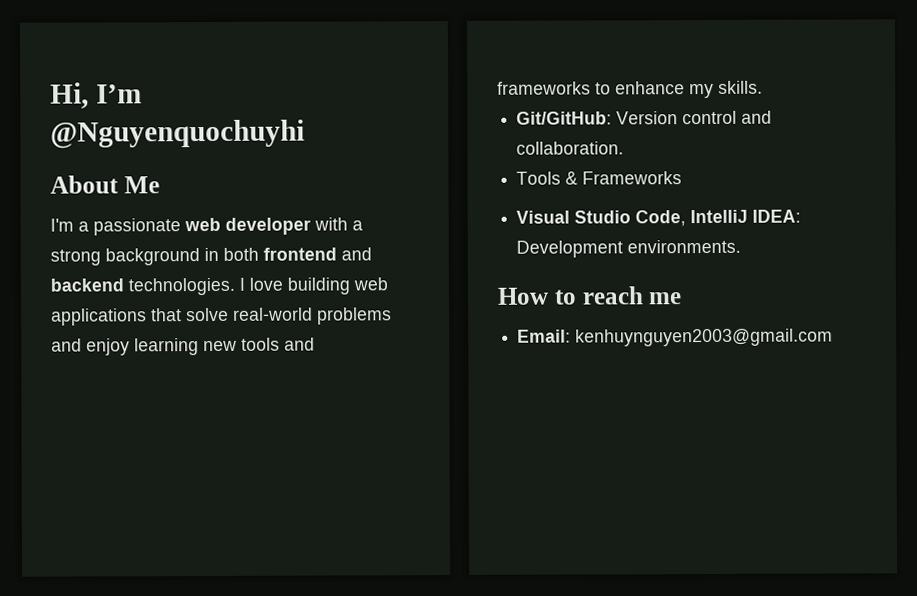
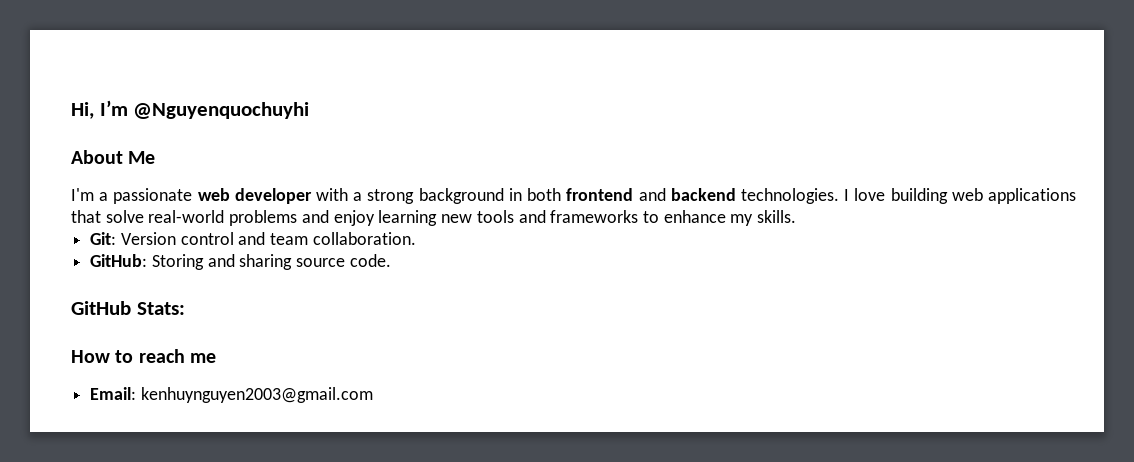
[516,111,613,125] Git/GitHub: -> [90,232,117,245] Git:
(773, 117) none -> [270,233,309,245] team
[516,171,683,185] [516,209,802,227] [516,239,742,258] Tools & Frameworks // Visual Studio Code, IntelliJ IDEA: Development environments. -> [90,254,391,270] [71,301,185,315] GitHub: Storing and sharing source code. // GitHub Stats:

